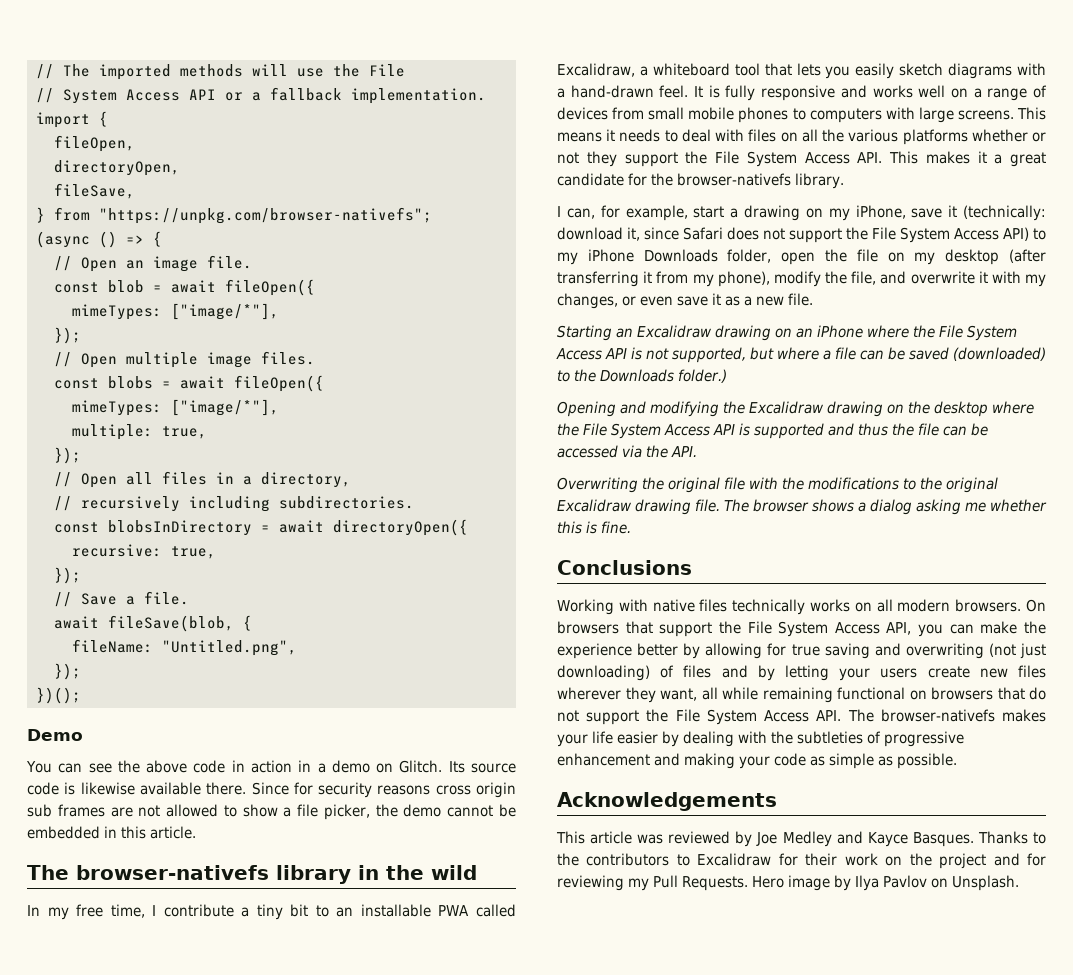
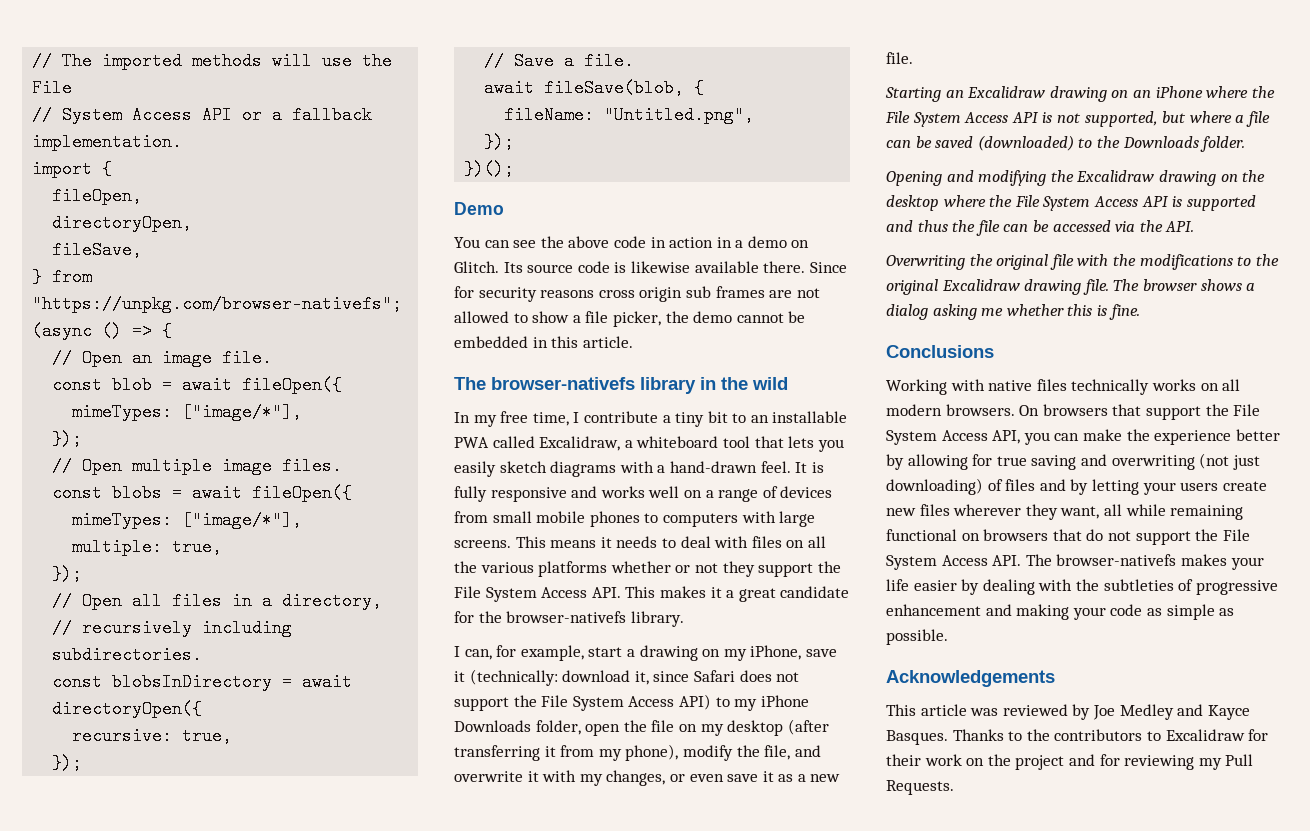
[678,369,727,383] folder.) -> [1200,136,1246,152] folder.
[752,875,1019,891] Hero image by Ilya Pavlov on Unsplash. -> (954, 787) none

